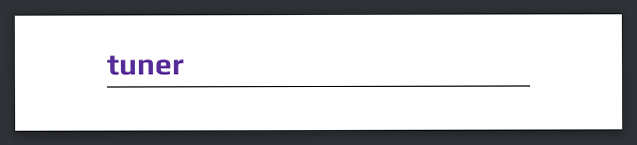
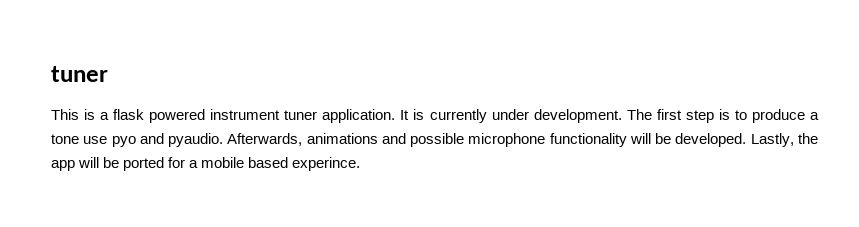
[106,55,185,76] tuner -> [51,66,108,82] [51,109,820,123] [51,133,818,147] [51,157,361,171] tuner // This is a flask powered instrument tuner application. It is currently under development. The first step is to produce a tone use pyo and pyaudio. Afterwards, animations and possible microphone functionality will be developed. Lastly, the app will be ported for a mobile based experince.

